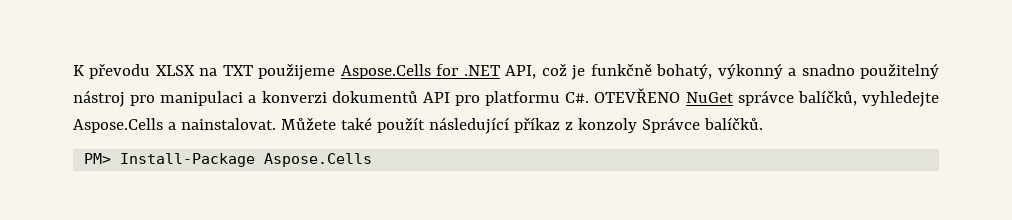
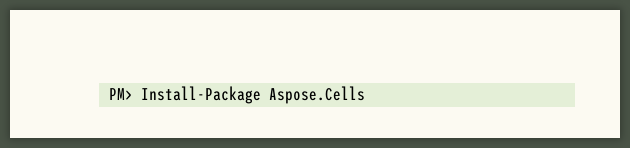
[73,63,940,80] [73,88,939,107] [73,117,763,134] K převodu XLSX na TXT použijeme Aspose.Cells for .NET API, což je funkčně bohatý, výkonný a snadno použitelný nástroj pro manipulaci a konverzi dokumentů API pro platformu C#. OTEVŘENO NuGet správce balíčků, vyhledejte Aspose.Cells a nainstalovat. Můžete také použít následující příkaz z konzoly Správce balíčků. // -> (109, 94) none

